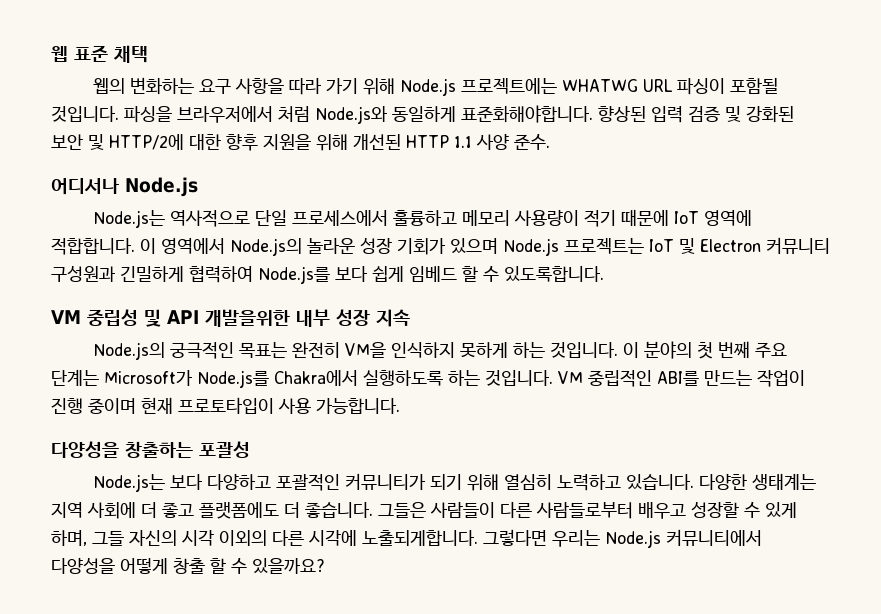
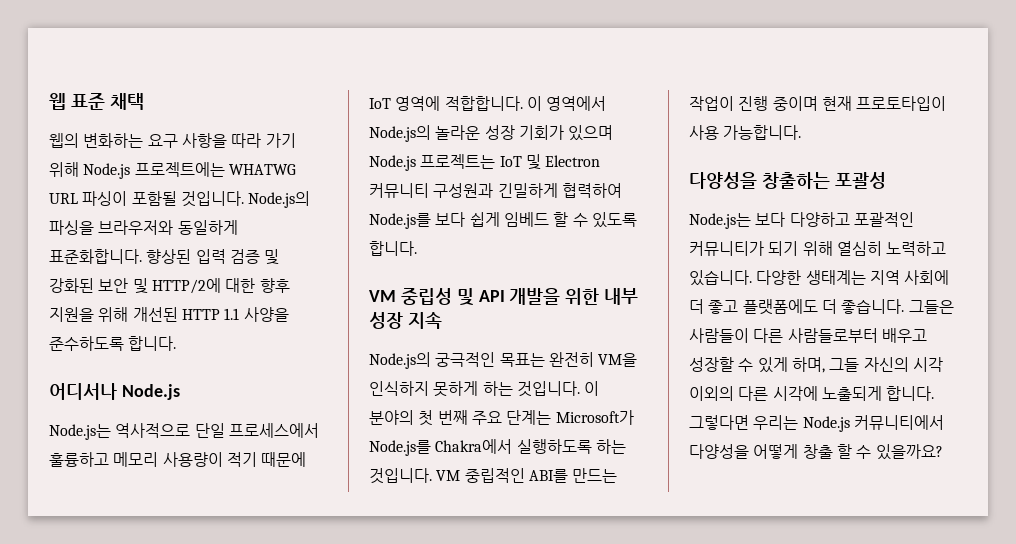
[124,105,593,124] 파싱을 브라우저에서 처럼 Node.js와 동일하게 표준화해야합니다. -> [248,191,311,208] [49,220,238,235] [49,249,142,264] Node.js의 파싱을 브라우저와 동일하게 표준화합니다.
[476,133,550,150] 사양 준수. -> [243,307,289,322] [49,336,177,351] 사양을 준수하도록 합니다.
[504,266,604,282] 있도록합니다. -> [591,212,637,228] [369,241,417,256] 있도록 합니다.
[205,309,290,327] 개발을위한 -> [509,288,600,305] 개발을 위한
[362,530,478,546] 노출되게합니다. -> [821,386,935,401] 노출되게 합니다.

